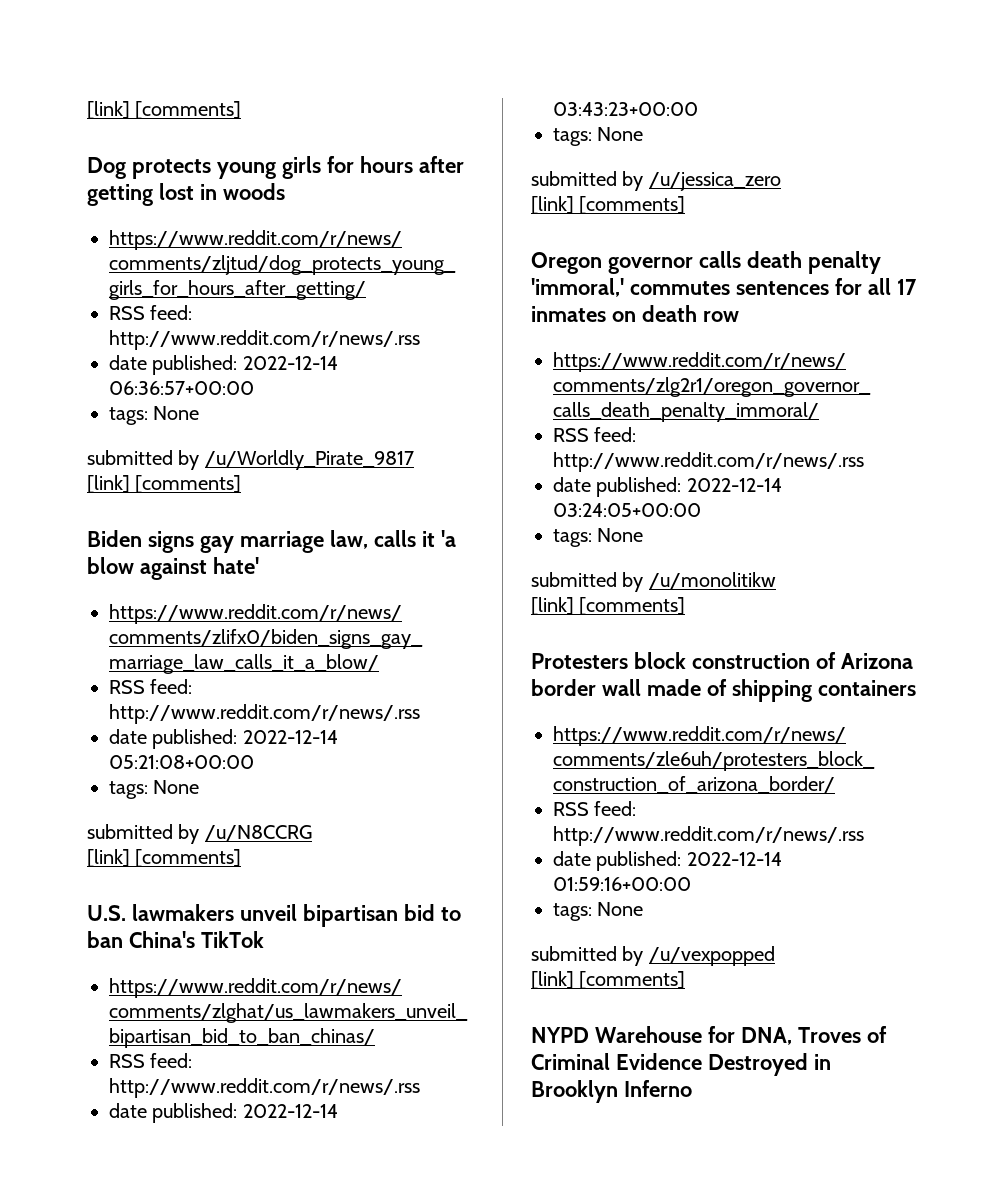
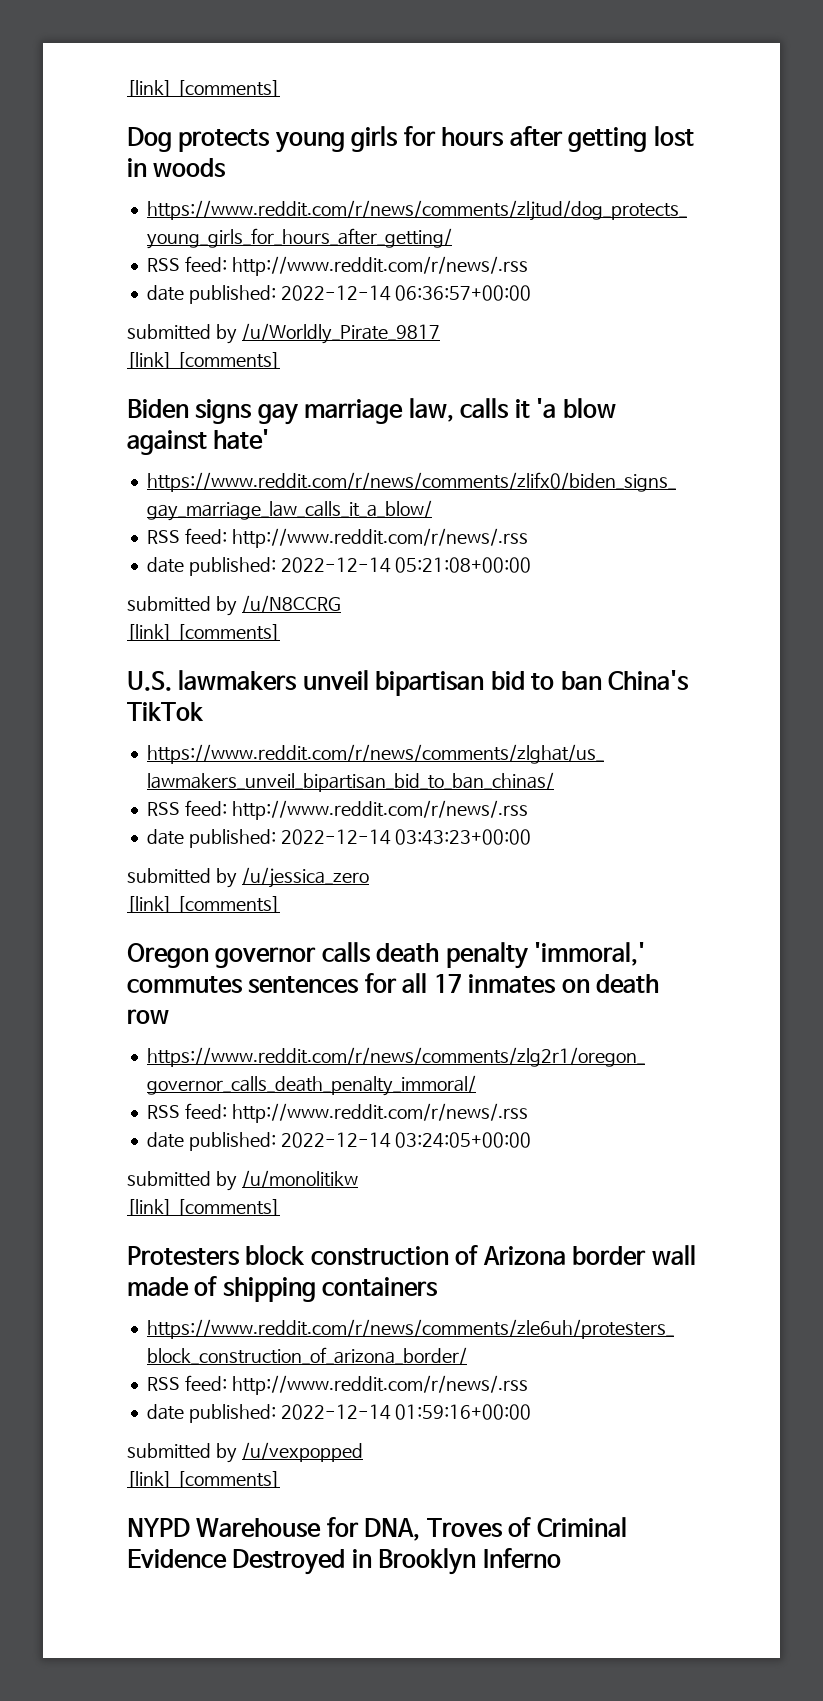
[109,406,200,425] // tags: None -> (532, 293) none
[109,780,200,799] // tags: None -> (532, 565) none
[553,127,644,146] // tags: None -> (532, 837) none
[553,528,644,547] // tags: None -> (532, 1140) none
[553,902,644,921] // tags: None -> (532, 1412) none

